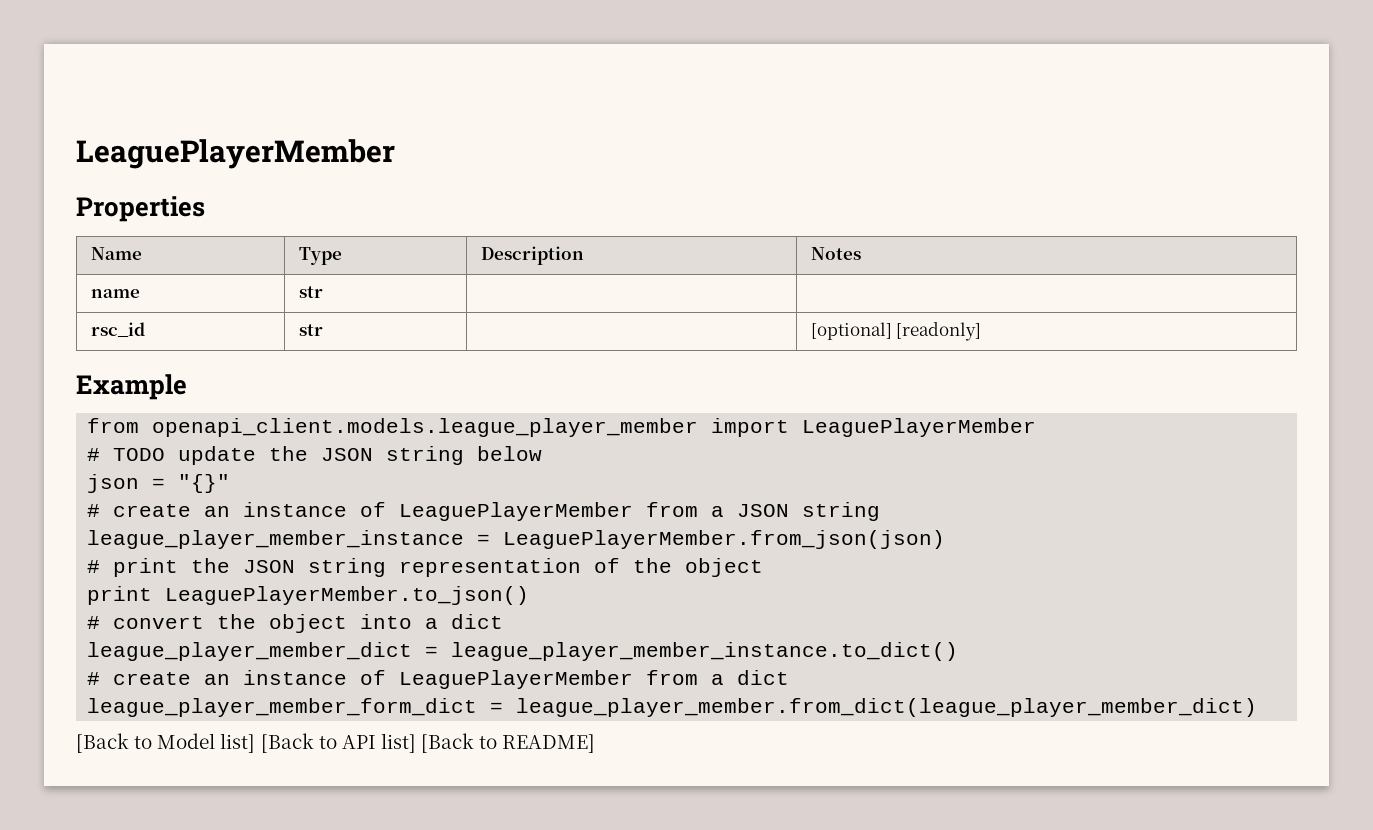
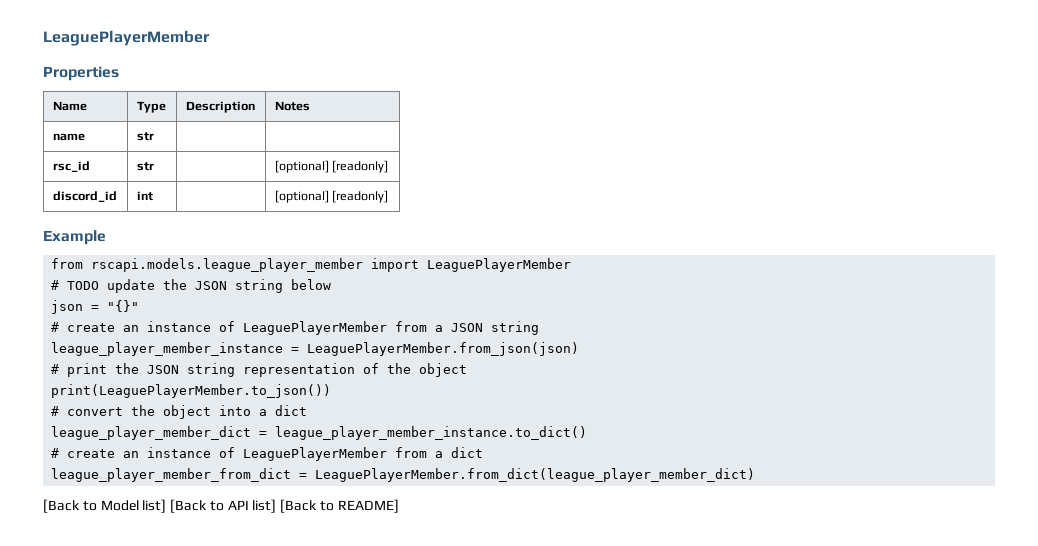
(982, 331) none -> [52,191,117,203] [136,191,153,201] [274,190,388,203] // discord_id | int | | [optional] [readonly]
[152,418,699,437] openapi_client.models.league_player_member -> [91,258,364,272] rscapi.models.league_player_member
[87,586,530,605] print LeaguePlayerMember.to_json() -> [51,384,332,398] print(LeaguePlayerMember.to_json())
[87,698,1258,717] league_player_member_form_dict = league_player_member.from_dict(league_player_member_dict) -> [51,468,756,482] league_player_member_from_dict = LeaguePlayerMember.from_dict(league_player_member_dict)

